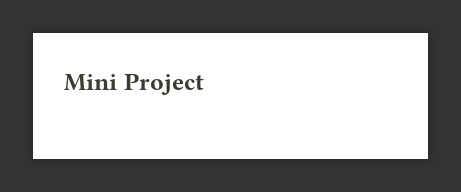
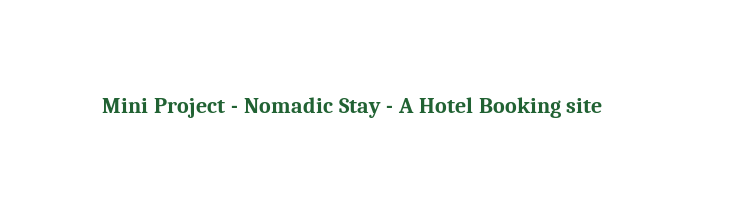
(204, 84) none -> [230,97,603,118] - Nomadic Stay - A Hotel Booking site

